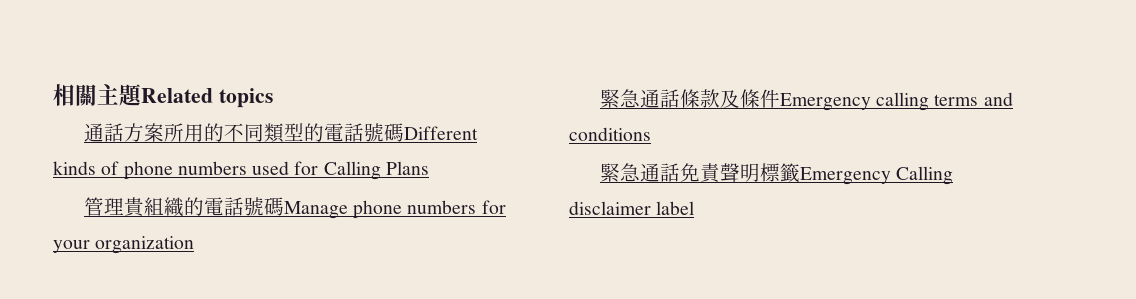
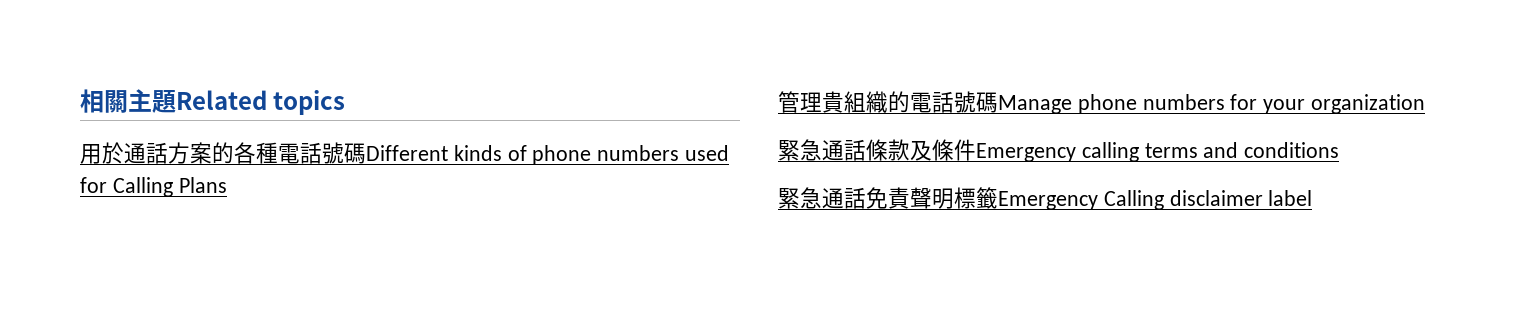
(273, 98) none -> [80,142,124,164] 用於
[163,123,324,143] 所用的不同類型的 -> [212,142,278,164] 的各種

